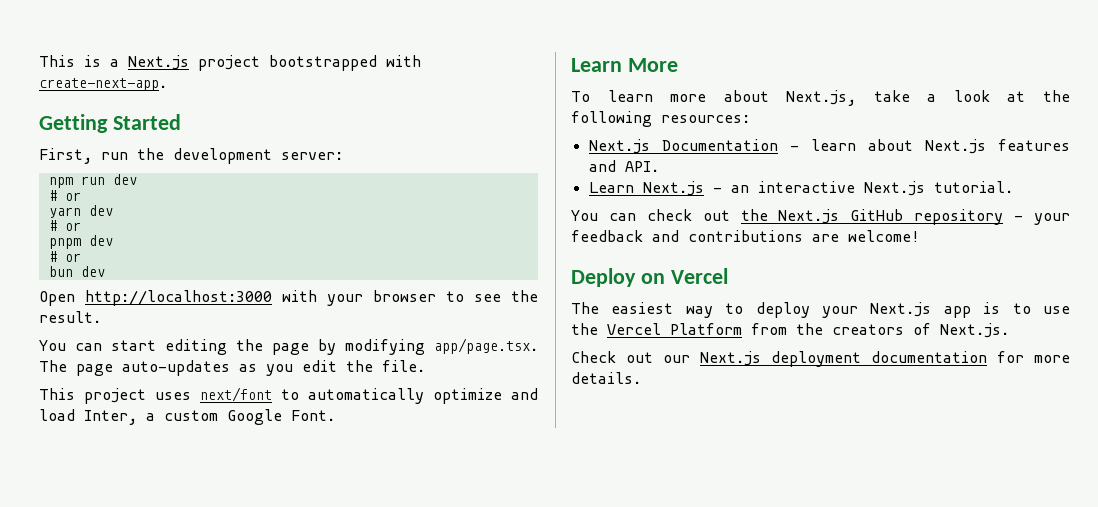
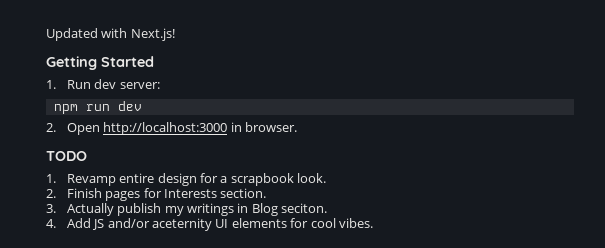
[39,55,421,71] [39,78,167,91] [39,114,181,133] [39,148,343,164] [48,174,137,188] [48,190,81,201] [48,205,113,218] [48,220,81,231] [48,235,113,249] [48,251,81,262] [48,266,105,277] [39,290,538,306] [39,311,101,323] [39,338,538,355] [39,360,425,376] [39,387,538,404] [39,409,335,425] [571,58,678,72] [571,90,1070,106] [571,111,750,127] [588,139,1070,154] [588,160,659,172] [588,181,1013,196] [571,209,1070,225] [571,230,920,242] [571,268,728,287] [571,302,1070,318] [571,323,1009,338] [571,351,1070,367] [571,372,641,384] This is a Next.js project bootstrapped with create-next-app. // Getting Started // First, run the development server: // npm run dev // # or // yarn dev // # or // pnpm dev // # or // bun dev // Open http://localhost:3000 with your browser to see the result. // You can start editing the page by modifying app/page.tsx. The page auto-updates as you edit the file. // This project uses next/font to automatically optimize and load Inter, a custom Google Font. // Learn More // To learn more about Next.js, take a look at the following resources: // Next.js Documentation - learn about Next.js features and API. // Learn Next.js - an interactive Next.js tutorial. // You can check out the Next.js GitHub repository - your feedback and contributions are welcome! // Deploy on Vercel // The easiest way to deploy your Next.js app is to use the Vercel Platform from the creators of Next.js. // Check out our Next.js deployment documentation for more details. -> [46,28,175,41] [46,56,154,70] [46,79,160,89] [53,101,142,114] [46,122,298,135] [46,151,87,161] [46,173,327,186] [46,188,267,201] [46,203,328,216] [46,218,373,231] Updated with Next.js! // Getting Started // 1. Run dev server: // npm run dev // 2. Open http://localhost:3000 in browser. // TODO // 1. Revamp entire design for a scrapbook look. // 2. Finish pages for Interests section. // 3. Actually publish my writings in Blog seciton. // 4. Add JS and/or aceternity UI elements for cool vibes.

